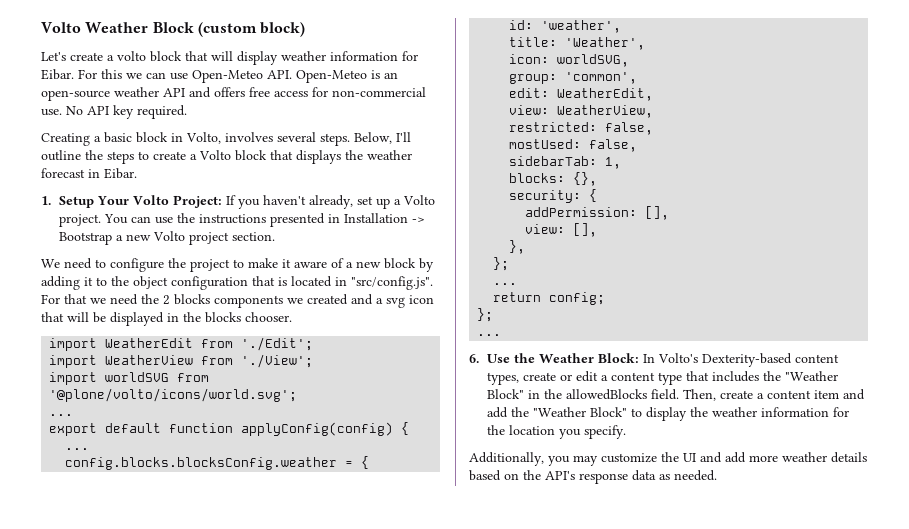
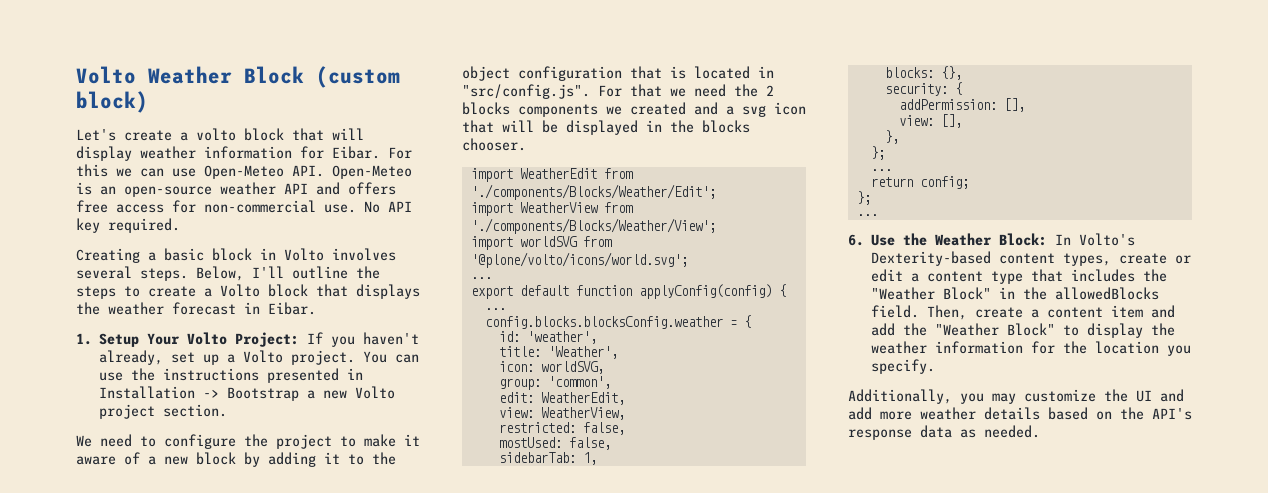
[186,132,221,144] Volto, -> [284,248,324,261] Volto
[241,337,314,351] './Edit'; -> [470,184,716,200] './components/Blocks/Weather/Edit';
[241,354,314,368] './View'; -> [470,218,716,234] './components/Blocks/Weather/View';

